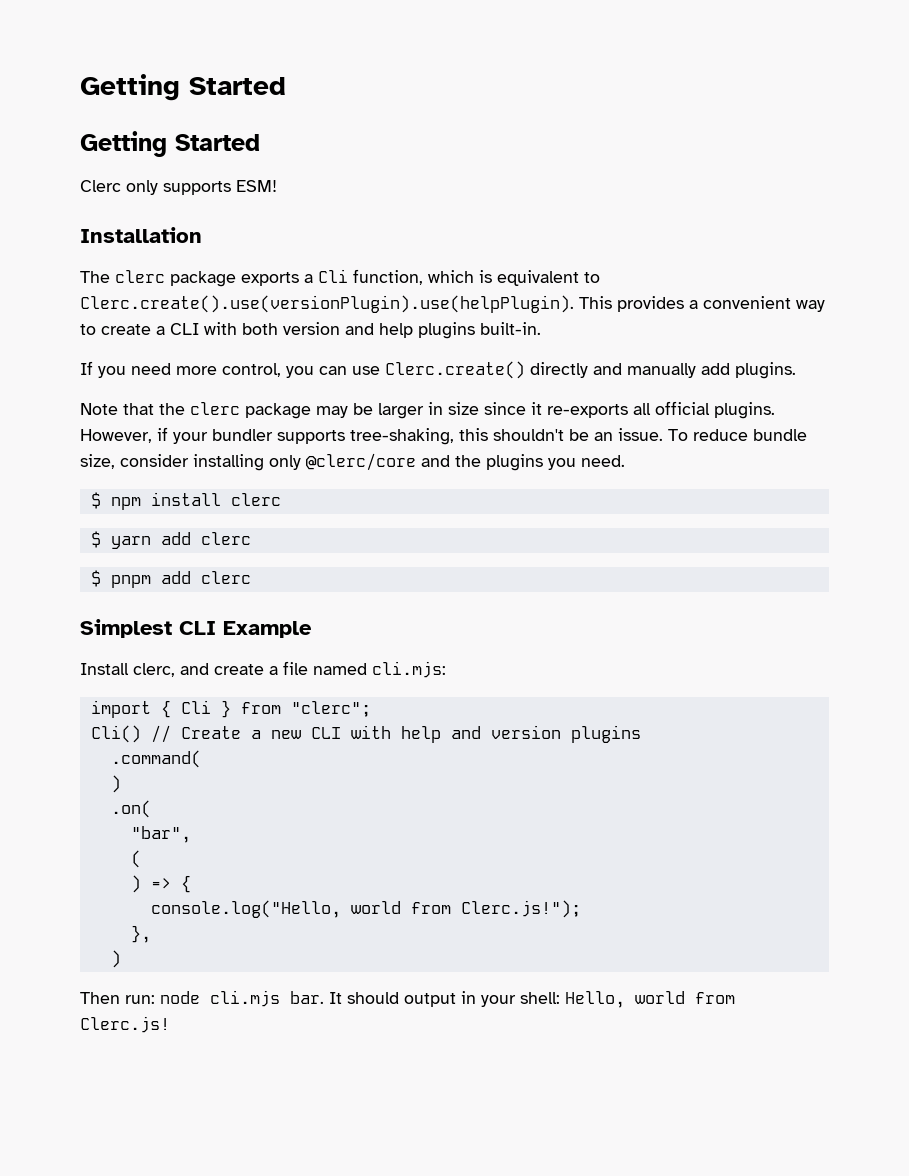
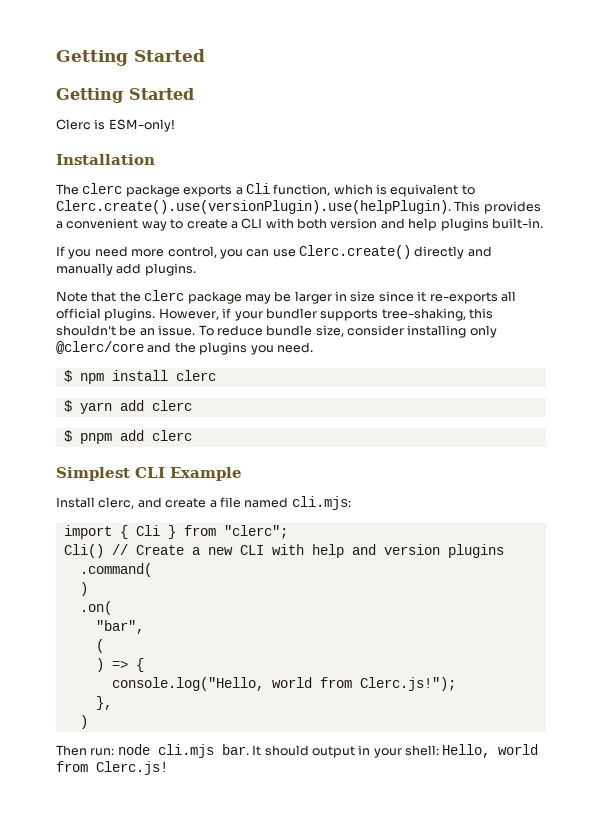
[126,180,277,195] only supports ESM! -> [94,119,175,132] is ESM-only!

